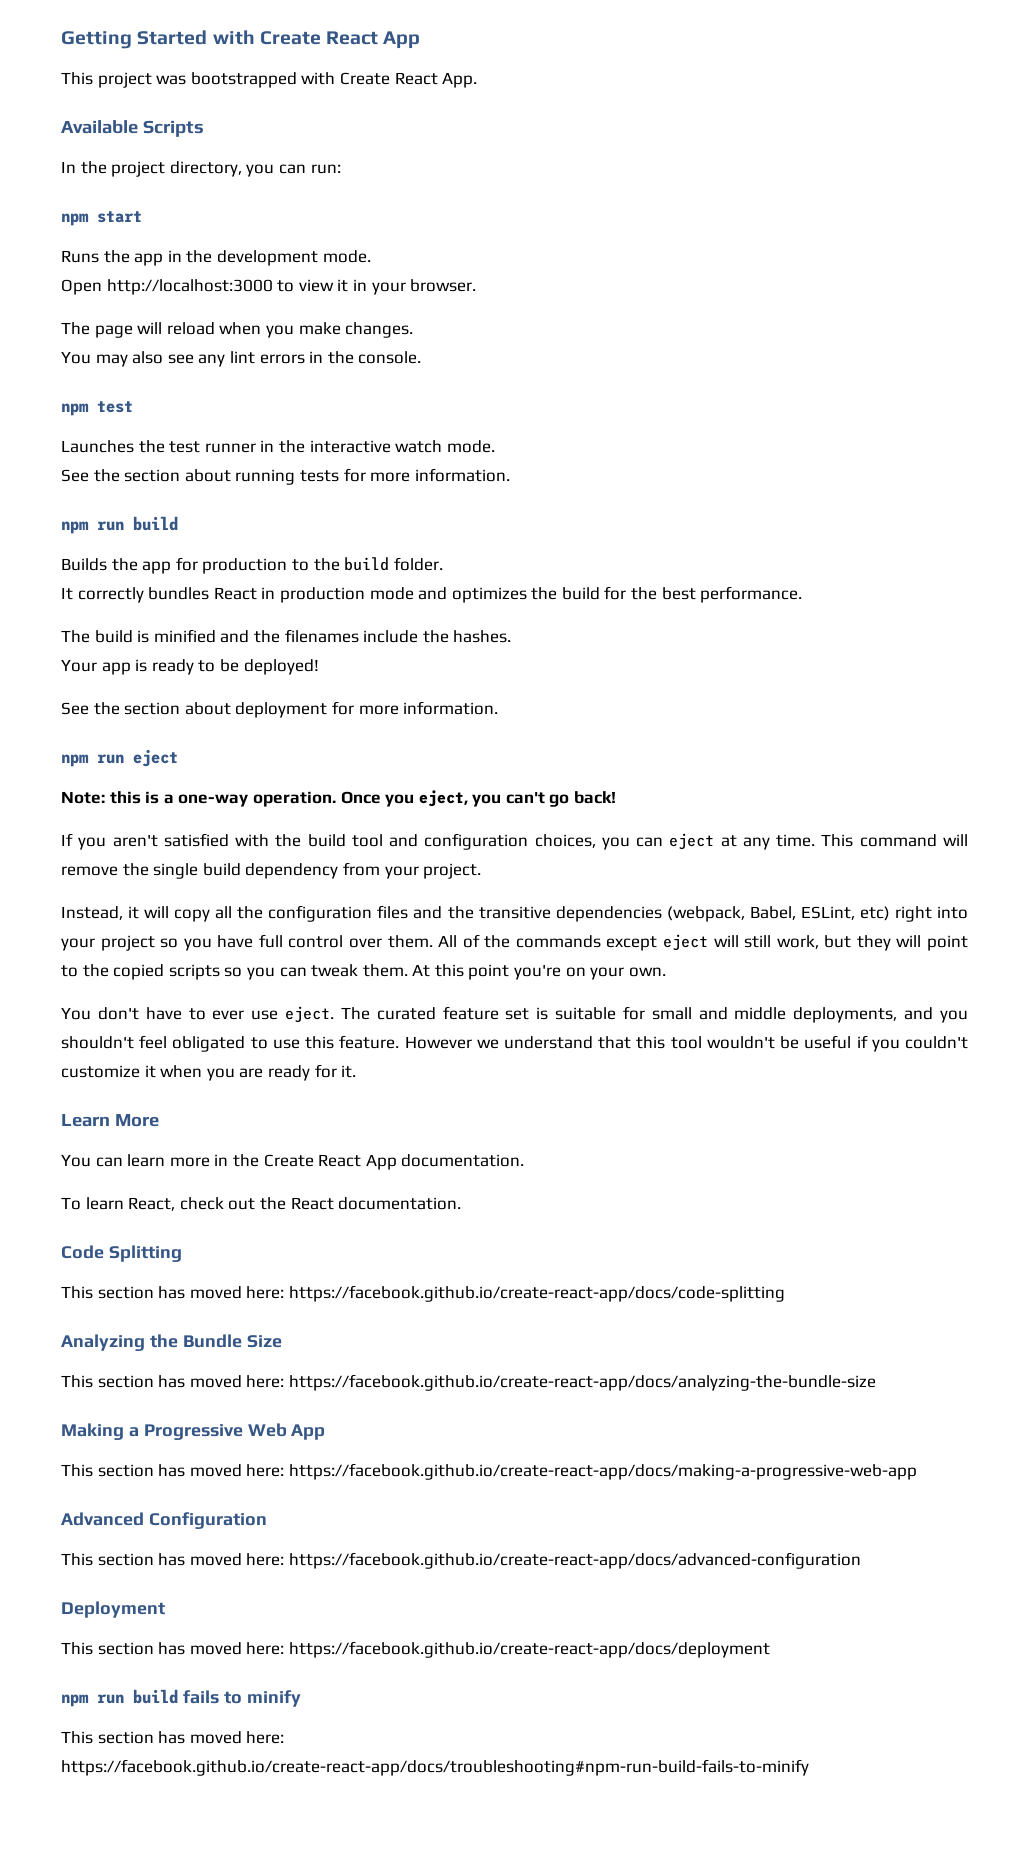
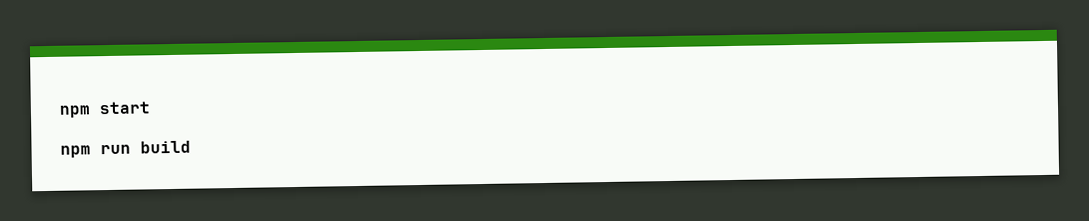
[61,30,421,49] [61,72,478,88] [61,120,204,137] [61,161,341,177] [61,211,142,226] [61,250,371,266] [61,279,477,295] [61,322,414,338] [61,351,422,367] [61,401,133,416] [61,440,495,453] [61,468,510,485] [61,516,178,534] [61,557,443,574] [61,586,803,603] [61,629,512,643] [61,659,319,675] [61,701,499,718] [61,749,178,767] [61,790,617,807] [61,833,969,850] [61,862,482,879] [61,905,968,922] [61,934,968,951] [61,964,666,980] [61,1006,969,1023] [61,1035,968,1052] [61,1064,357,1081] [61,1114,159,1127] [61,1154,525,1170] [61,1197,462,1211] [61,1245,182,1262] [61,1285,785,1302] [61,1334,282,1351] [61,1374,876,1391] [61,1423,326,1440] [61,1463,917,1480] [61,1512,267,1529] [61,1552,861,1569] [61,1601,165,1618] [61,1641,770,1658] [61,1689,301,1707] [61,1731,285,1744] [61,1759,809,1776] Getting Started with Create React App // This project was bootstrapped with Create React App. // Available Scripts // In the project directory, you can run: // npm start // Runs the app in the development mode. // Open http://localhost:3000 to view it in your browser. // The page will reload when you make changes. // You may also see any lint errors in the console. // npm test // Launches the test runner in the interactive watch mode. // See the section about running tests for more information. // npm run build // Builds the app for production to the build folder. // It correctly bundles React in production mode and optimizes the build for the best performance. // The build is minified and the filenames include the hashes. // Your app is ready to be deployed! // See the section about deployment for more information. // npm run eject // Note: this is a one-way operation. Once you eject, you can't go back! // If you aren't satisfied with the build tool and configuration choices, you can eject at any time. This command will remove the single build dependency from your project. // Instead, it will copy all the configuration files and the transitive dependencies (webpack, Babel, ESLint, etc) right into your project so you have full control over them. All of the commands except eject will still work, but they will point to the copied scripts so you can tweak them. At this point you're on your own. // You don't have to ever use eject. The curated feature set is suitable for small and middle deployments, and you shouldn't feel obligated to use this feature. However we understand that this tool wouldn't be useful if you couldn't customize it when you are ready for it. // Learn More // You can learn more in the Create React App documentation. // To learn React, check out the React documentation. // Code Splitting // This section has moved here: https://facebook.github.io/create-react-app/docs/code-splitting // Analyzing the Bundle Size // This section has moved here: https://facebook.github.io/create-react-app/docs/analyzing-the-bundle-size // Making a Progressive Web App // This section has moved here: https://facebook.github.io/create-react-app/docs/making-a-progressive-web-app // Advanced Configuration // This section has moved here: https://facebook.github.io/create-react-app/docs/advanced-configuration // Deployment // This section has moved here: https://facebook.github.io/create-react-app/docs/deployment // npm run build fails to minify // This section has moved here: https://facebook.github.io/create-react-app/docs/troubleshooting#npm-run-build-fails-to-minify -> [59,101,150,118] [60,140,191,158] npm start // npm run build

